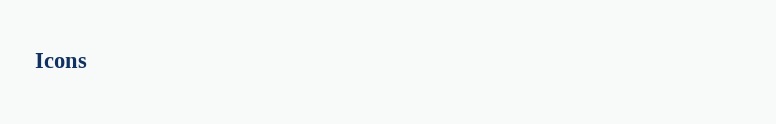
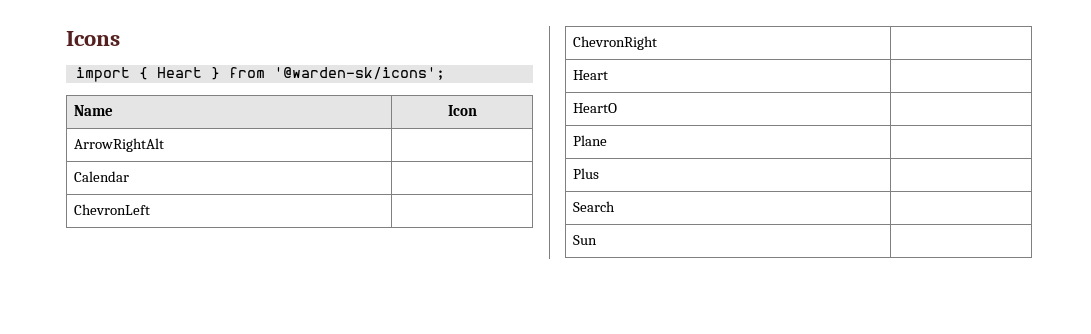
(87, 60) none -> [75,67,445,82] [74,105,114,116] [447,105,477,116] [74,138,165,152] [74,171,130,182] [74,204,151,215] [573,36,658,50] [573,70,609,80] [573,103,618,113] [573,135,608,146] [573,168,600,179] [573,201,616,212] [573,235,598,245] // import { Heart } from '@warden-sk/icons'; // Name | Icon // ArrowRightAlt | // Calendar | // ChevronLeft | // ChevronRight | // Heart | // HeartO | // Plane | // Plus | // Search | // Sun |

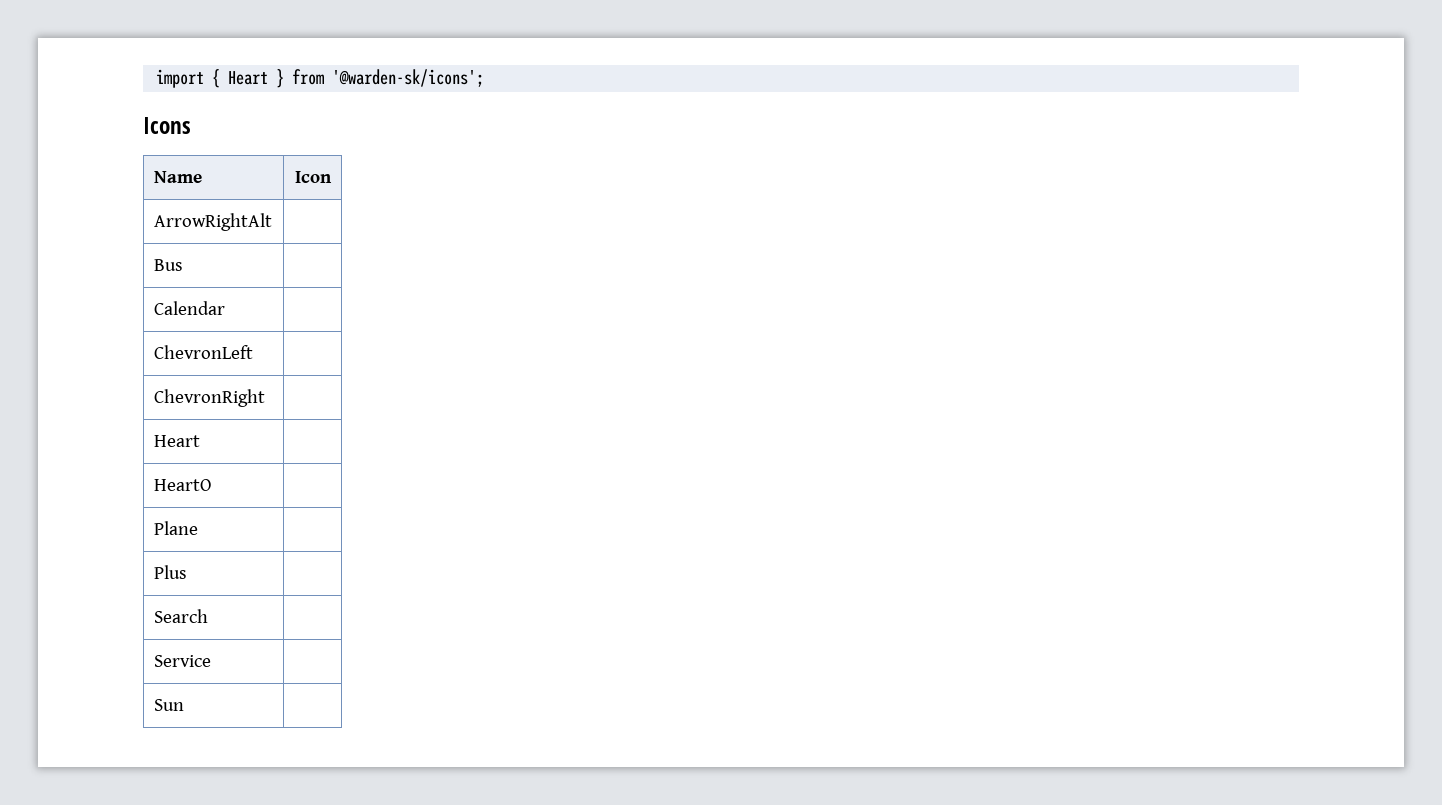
[66,31,120,46] Icons // -> (155, 78) none
(445, 73) none -> [143,117,191,134] // Icons
(165, 145) none -> [153,259,183,271] // Bus |
(616, 206) none -> [153,655,211,667] // Service |

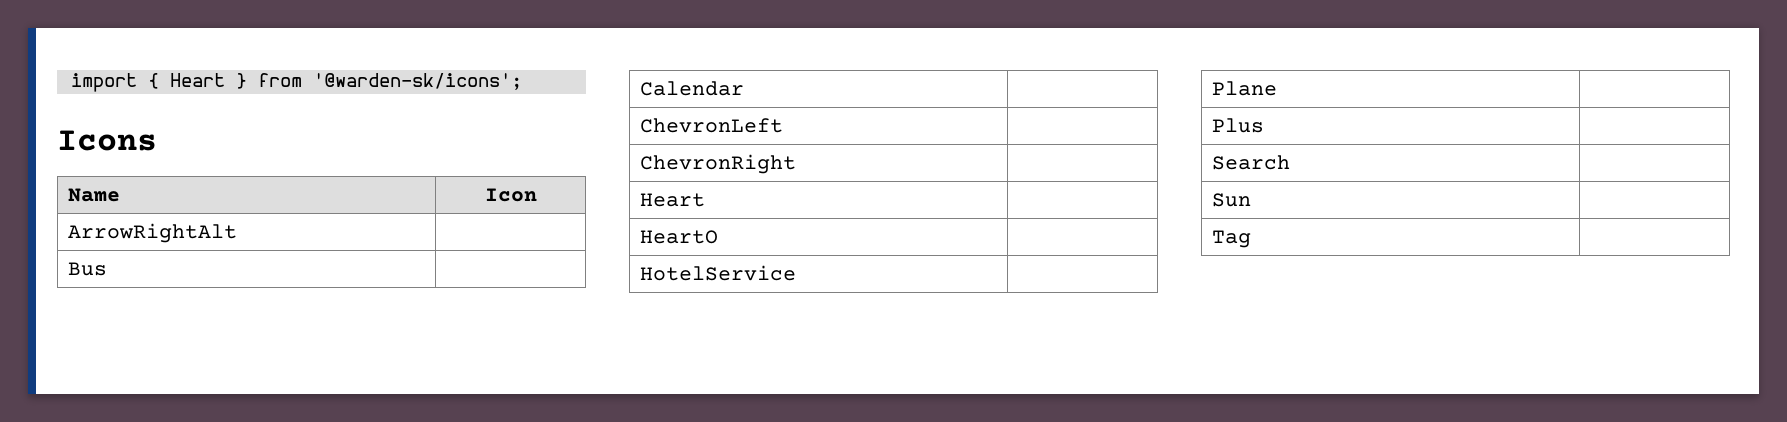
(212, 485) none -> [640,265,797,281] // HotelService |
[153,655,211,667] [153,699,184,711] Service | // Sun -> [1212,193,1252,207] [1212,230,1252,248] Sun | // Tag

